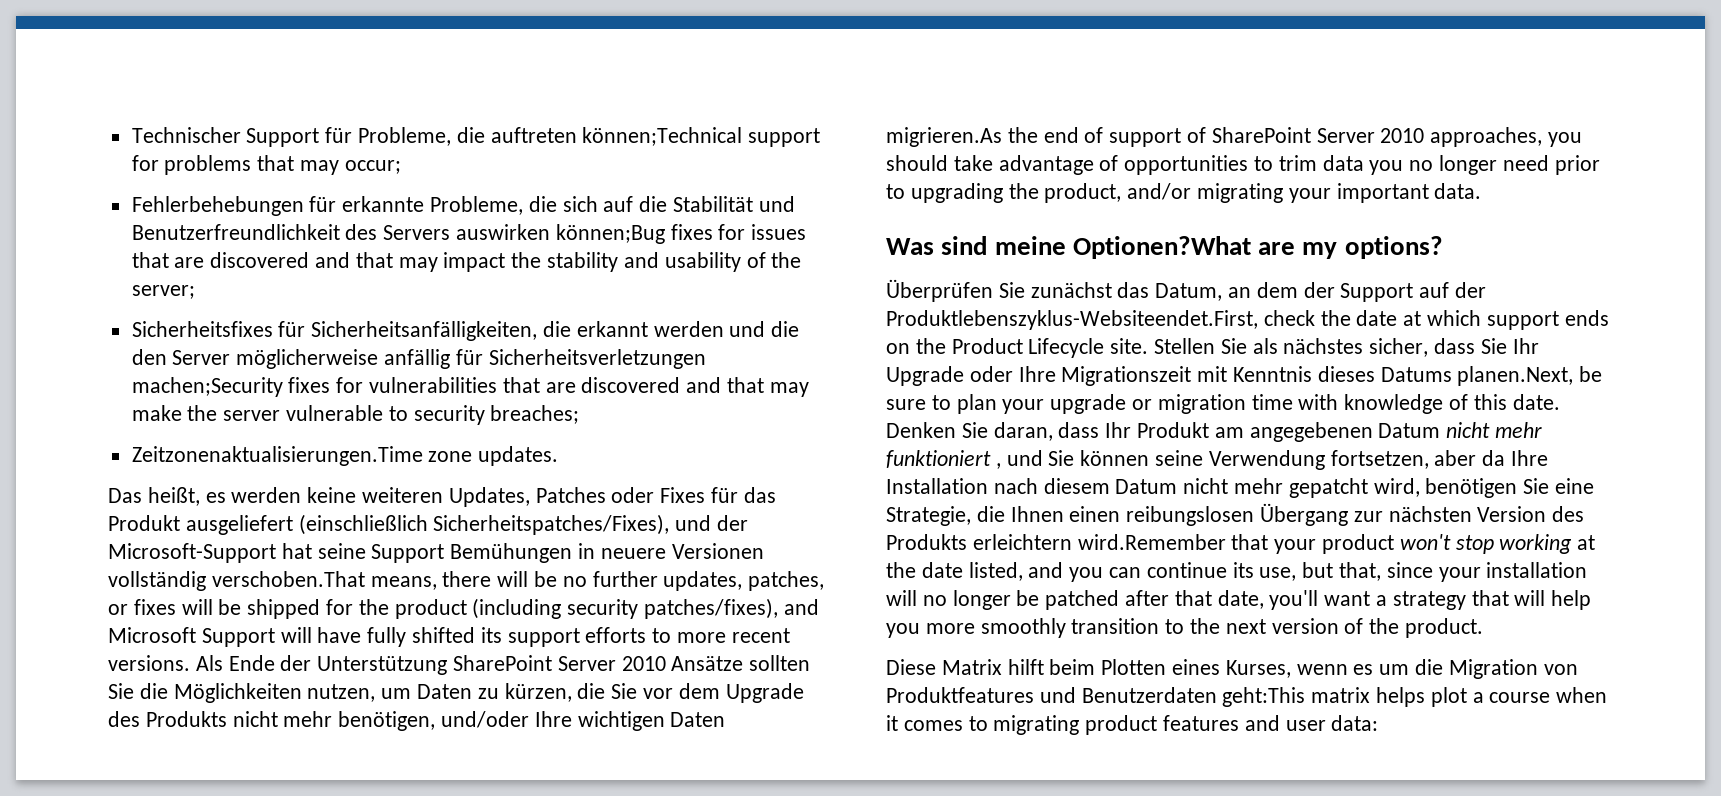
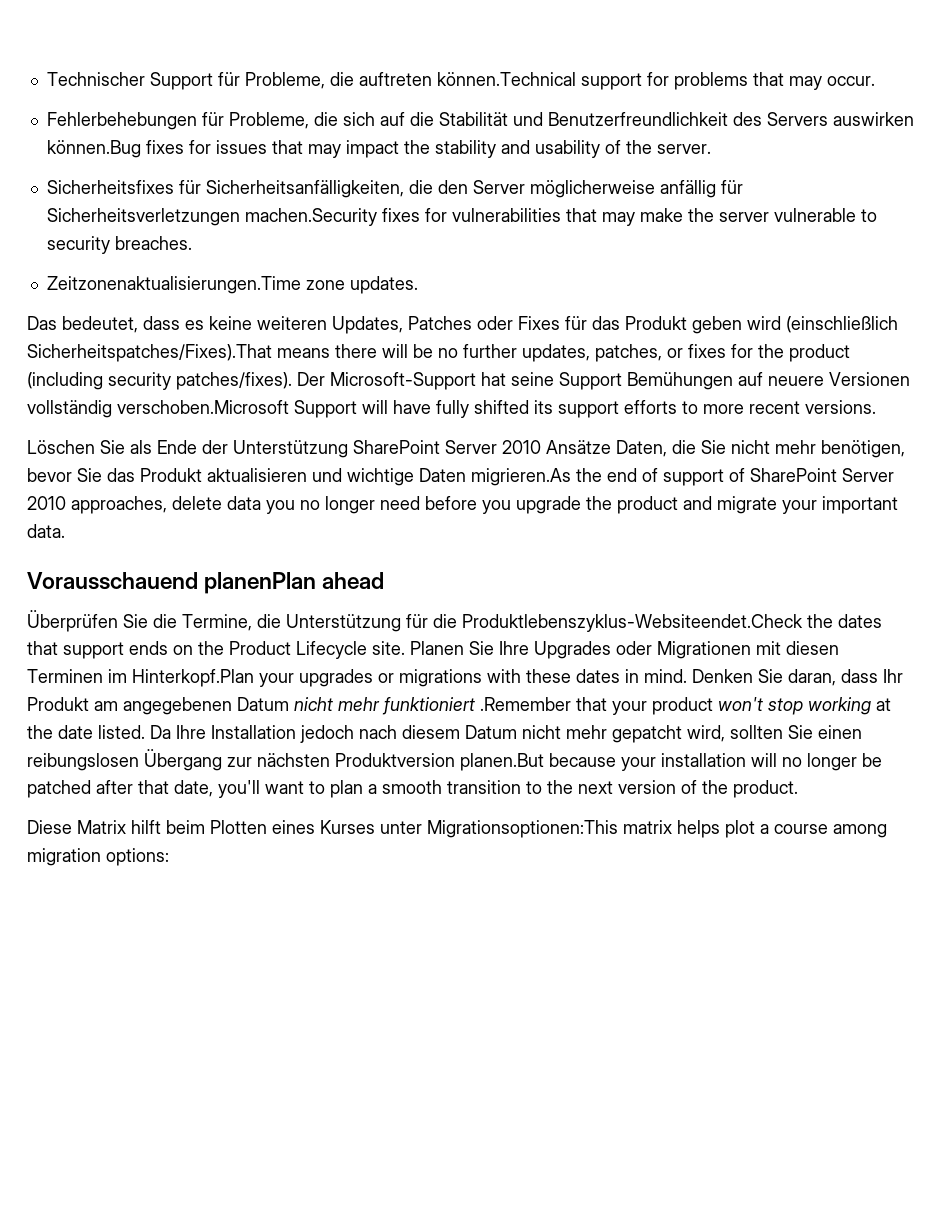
[582,127,743,146] können;Technical -> [436,72,576,86] können.Technical
[344,160,401,174] occur; -> [826,76,875,86] occur.
[342,196,425,212] erkannte -> (224, 119) none
[555,224,665,244] können;Bug -> [46,140,141,158] können.Bug
[174,252,393,268] are discovered and that -> (303, 147) none
[131,285,195,299] server; -> [656,144,711,154] server.
[576,321,800,337] erkannt werden und die -> (433, 187) none
[131,377,283,397] machen;Security -> [244,208,377,226] machen.Security
[545,377,765,393] are discovered and that -> (597, 215) none
[490,405,580,424] breaches; -> [114,236,192,250] breaches.
[147,487,302,506] heißt, es werden -> [62,316,204,333] bedeutet, dass es
[185,514,749,535] [108,543,764,563] [108,571,437,591] ausgeliefert (einschließlich Sicherheitspatches/Fixes), und der Microsoft-Support hat seine Support Bemühungen in neuere Versionen vollständig verschoben.That means, -> [692,316,898,334] [27,344,330,362] geben wird (einschließlich Sicherheitspatches/Fixes).That means
[181,599,321,619] will be shipped -> (726, 351) none
[644,598,819,619] [108,627,196,643] patches/fixes), and Microsoft -> [176,372,910,390] [27,400,289,418] patches/fixes). Der Microsoft-Support hat seine Support Bemühungen auf neuere Versionen vollständig verschoben.Microsoft
[195,655,223,671] Als -> [27,440,152,454] // Löschen Sie als
[749,655,811,671] [108,683,804,703] [108,711,665,731] sollten Sie die Möglichkeiten nutzen, um Daten zu kürzen, die Sie vor dem Upgrade des Produkts nicht mehr benötigen, und/oder Ihre wichtigen -> [616,440,905,458] [27,468,414,486] Daten, die Sie nicht mehr benötigen, bevor Sie das Produkt aktualisieren und wichtige
[1548,132,1583,147] [886,155,1317,175] you should take advantage of opportunities to trim -> [172,496,222,510] delete
[1554,155,1600,175] [886,183,1482,203] [886,236,1443,259] [886,279,1487,302] [886,310,1482,330] prior to upgrading the product, and/or migrating your important data. // Was sind meine Optionen?What are my options? // Überprüfen Sie zunächst das Datum, an dem der Support auf der Produktlebenszyklus-Websiteendet.First, check the date at which -> [425,496,898,514] [27,524,65,538] [27,572,385,594] [27,610,882,632] [27,641,58,655] before you upgrade the product and migrate your important data. // Vorausschauend planenPlan ahead // Überprüfen Sie die Termine, die Unterstützung für die Produktlebenszyklus-Websiteendet.Check the dates that
[1154,338,1539,357] [886,366,1603,386] [886,394,1560,414] Stellen Sie als nächstes sicher, dass Sie Ihr Upgrade oder Ihre Migrationszeit mit Kenntnis dieses Datums planen.Next, be sure to plan your upgrade or migration time with knowledge of this date. -> [410,641,839,659] [27,669,687,687] Planen Sie Ihre Upgrades oder Migrationen mit diesen Terminen im Hinterkopf.Plan your upgrades or migrations with these dates in mind.
[995,450,1549,470] [886,478,1595,498] [886,503,1585,526] [886,534,1226,550] , und Sie können seine Verwendung fortsetzen, aber da Ihre Installation nach diesem Datum nicht mehr gepatcht wird, benötigen Sie eine Strategie, die Ihnen einen reibungslosen Übergang zur nächsten Version des Produkts erleichtern wird.Remember -> [480,697,571,711] .Remember
[968,562,1433,582] listed, and you can continue its use, but that, since -> [98,725,862,743] [27,749,616,771] listed. Da Ihre Installation jedoch nach diesem Datum nicht mehr gepatcht wird, sollten Sie einen reibungslosen Übergang zur nächsten Produktversion planen.But because
[1376,590,1592,610] [886,618,1066,638] a strategy that will help you more smoothly -> [309,780,442,798] to plan a smooth
[1225,659,1578,679] [886,687,1306,707] Kurses, wenn es um die Migration von Produktfeatures und Benutzerdaten geht:This -> [320,820,618,838] Kurses unter Migrationsoptionen:This
[1556,687,1608,703] [886,715,1379,735] when it comes to migrating product features and user data: -> [833,824,887,838] [27,848,169,866] among migration options:

